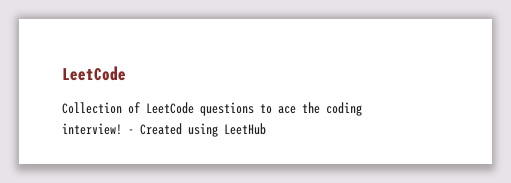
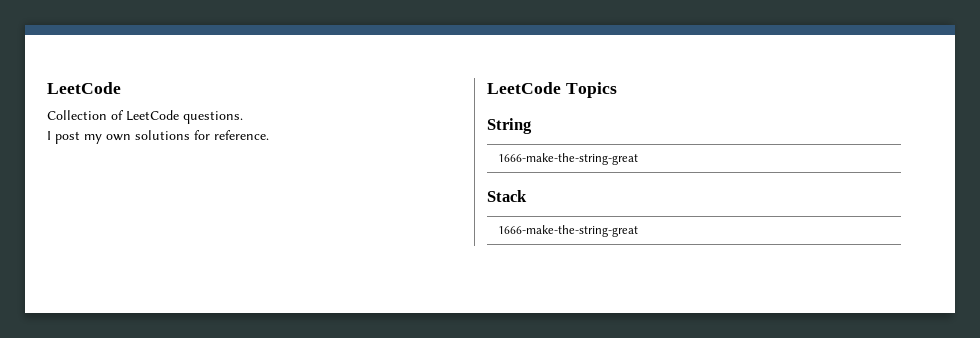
[200,102,362,116] [62,123,266,137] questions to ace the coding interview! - Created using LeetHub -> [183,111,243,124] [47,130,269,144] [487,82,617,98] [487,118,532,134] [497,153,638,165] [487,190,527,202] [497,225,638,237] questions. // I post my own solutions for reference. // LeetCode Topics // String // 1666-make-the-string-great // Stack // 1666-make-the-string-great

